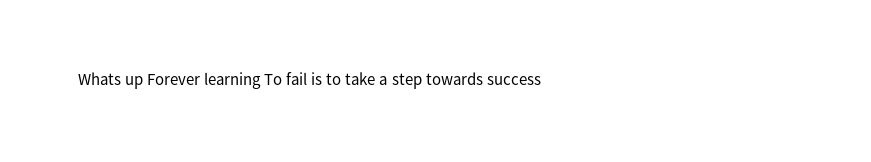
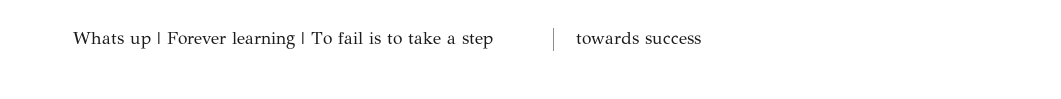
(144, 82) none -> [157,32,161,44] |
(262, 80) none -> [301,32,305,44] |

